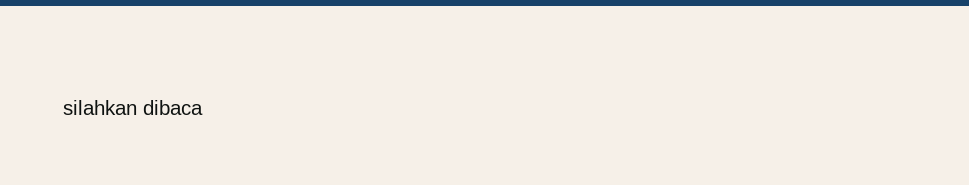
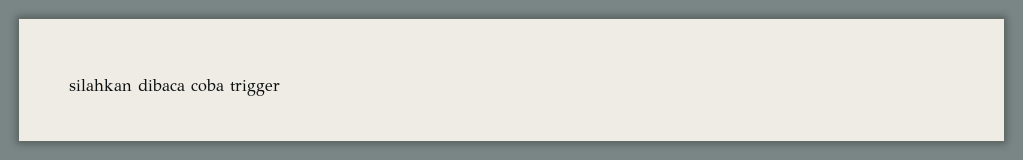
(203, 107) none -> [191,79,280,96] coba trigger

